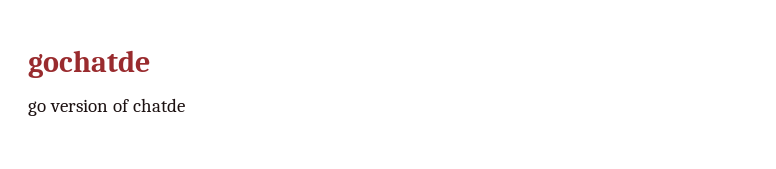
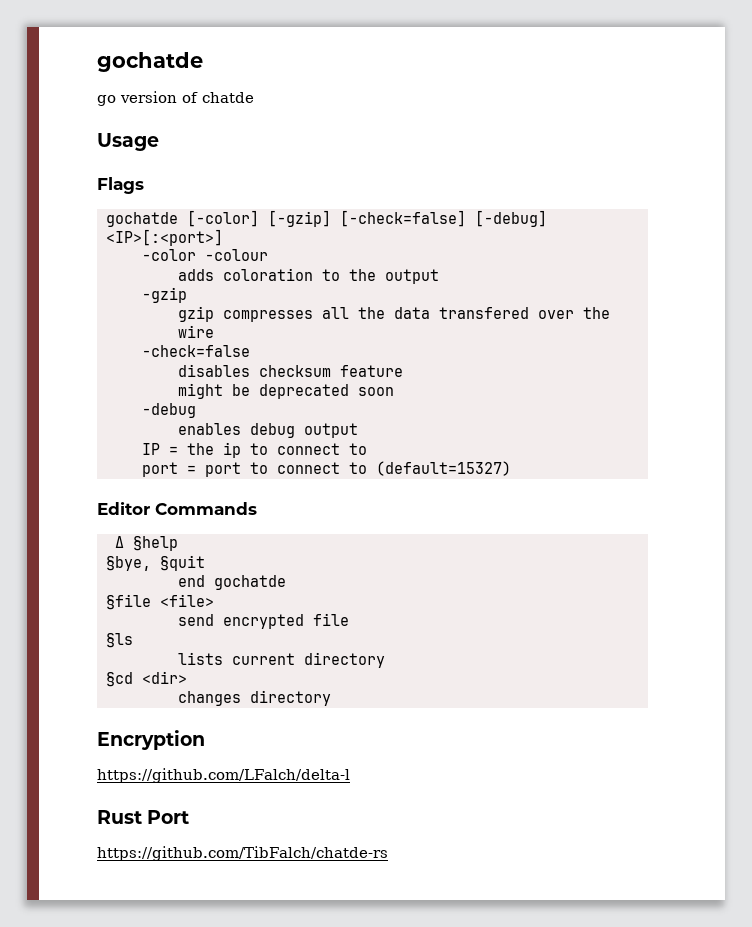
(186, 105) none -> [97,133,159,151] [97,177,144,194] [105,210,547,227] [105,229,223,246] [141,249,268,261] [177,268,439,284] [141,287,187,303] [177,306,610,322] [177,325,214,338] [141,345,250,357] [177,364,403,377] [177,383,394,399] [141,403,196,418] [177,423,358,438] [141,442,367,458] [141,461,511,477] [97,502,257,515] [114,536,178,551] [105,555,205,571] [177,575,286,590] [105,594,214,610] [177,613,349,629] [105,633,133,648] [177,652,385,668] [105,671,187,687] [177,690,331,706] [97,730,205,750] [97,768,350,783] [97,810,190,824] [97,846,388,861] // Usage // Flags // gochatde [-color] [-gzip] [-check=false] [-debug] <IP>[:<port>] // -color -colour // adds coloration to the output // -gzip // gzip compresses all the data transfered over the wire // -check=false // disables checksum feature // might be deprecated soon // -debug // enables debug output // IP = the ip to connect to // port = port to connect to (default=15327) // Editor Commands // Δ §help // §bye, §quit // end gochatde // §file <file> // send encrypted file // §ls // lists current directory // §cd <dir> // changes directory // Encryption // https://github.com/LFalch/delta-l // Rust Port // https://github.com/TibFalch/chatde-rs

